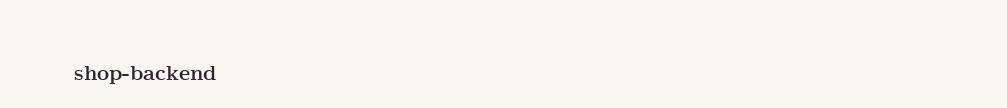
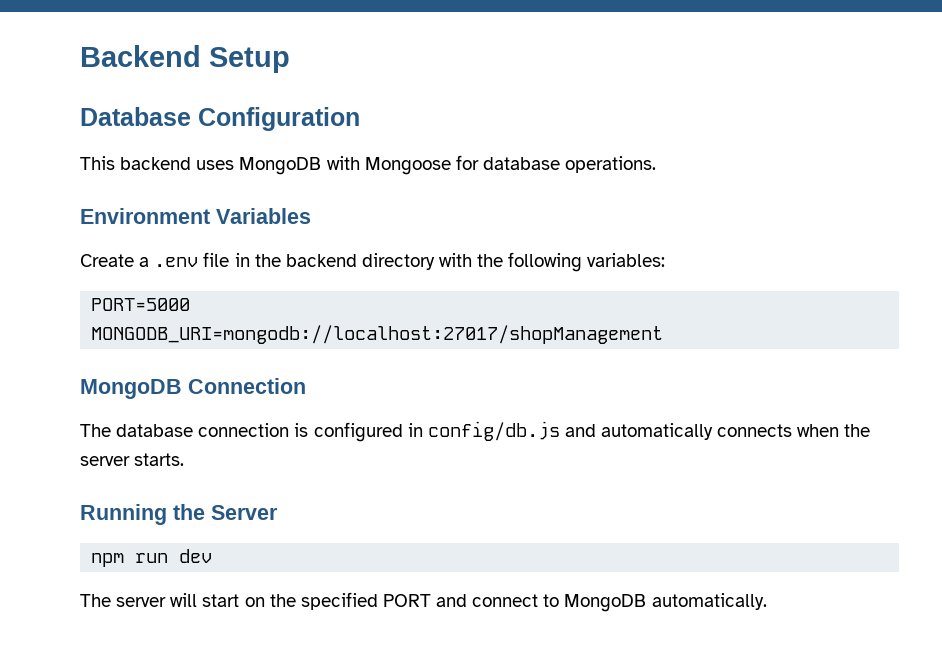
[74,66,216,84] shop-backend -> [80,45,290,73] [80,107,360,131] [80,155,657,175] [80,208,311,224] [80,252,666,272] [91,298,191,311] [91,325,664,344] [80,378,306,399] [80,421,871,442] [80,453,185,466] [80,504,278,525] [91,549,213,567] [80,592,767,612] Backend Setup // Database Configuration // This backend uses MongoDB with Mongoose for database operations. // Environment Variables // Create a .env file in the backend directory with the following variables: // PORT=5000 // MONGODB_URI=mongodb://localhost:27017/shopManagement // MongoDB Connection // The database connection is configured in config/db.js and automatically connects when the server starts. // Running the Server // npm run dev // The server will start on the specified PORT and connect to MongoDB automatically.

